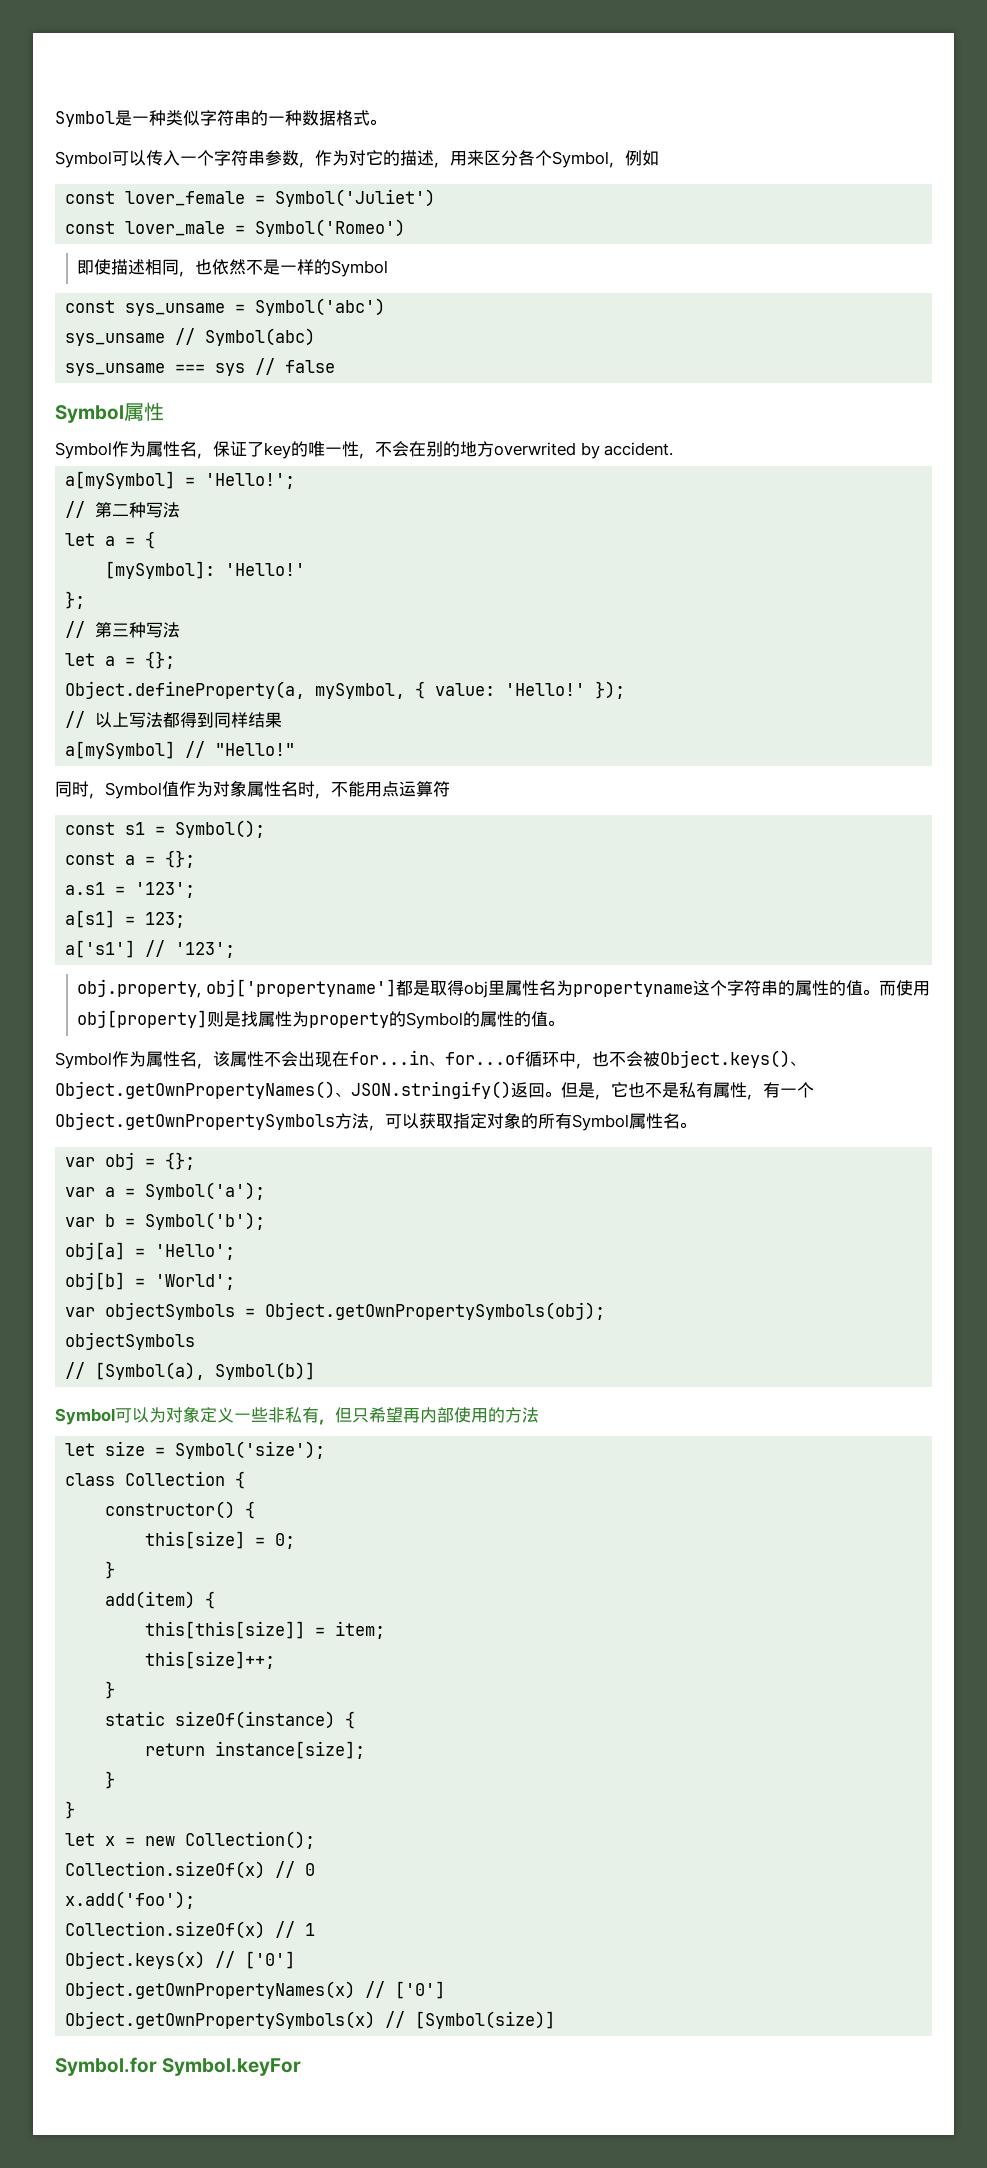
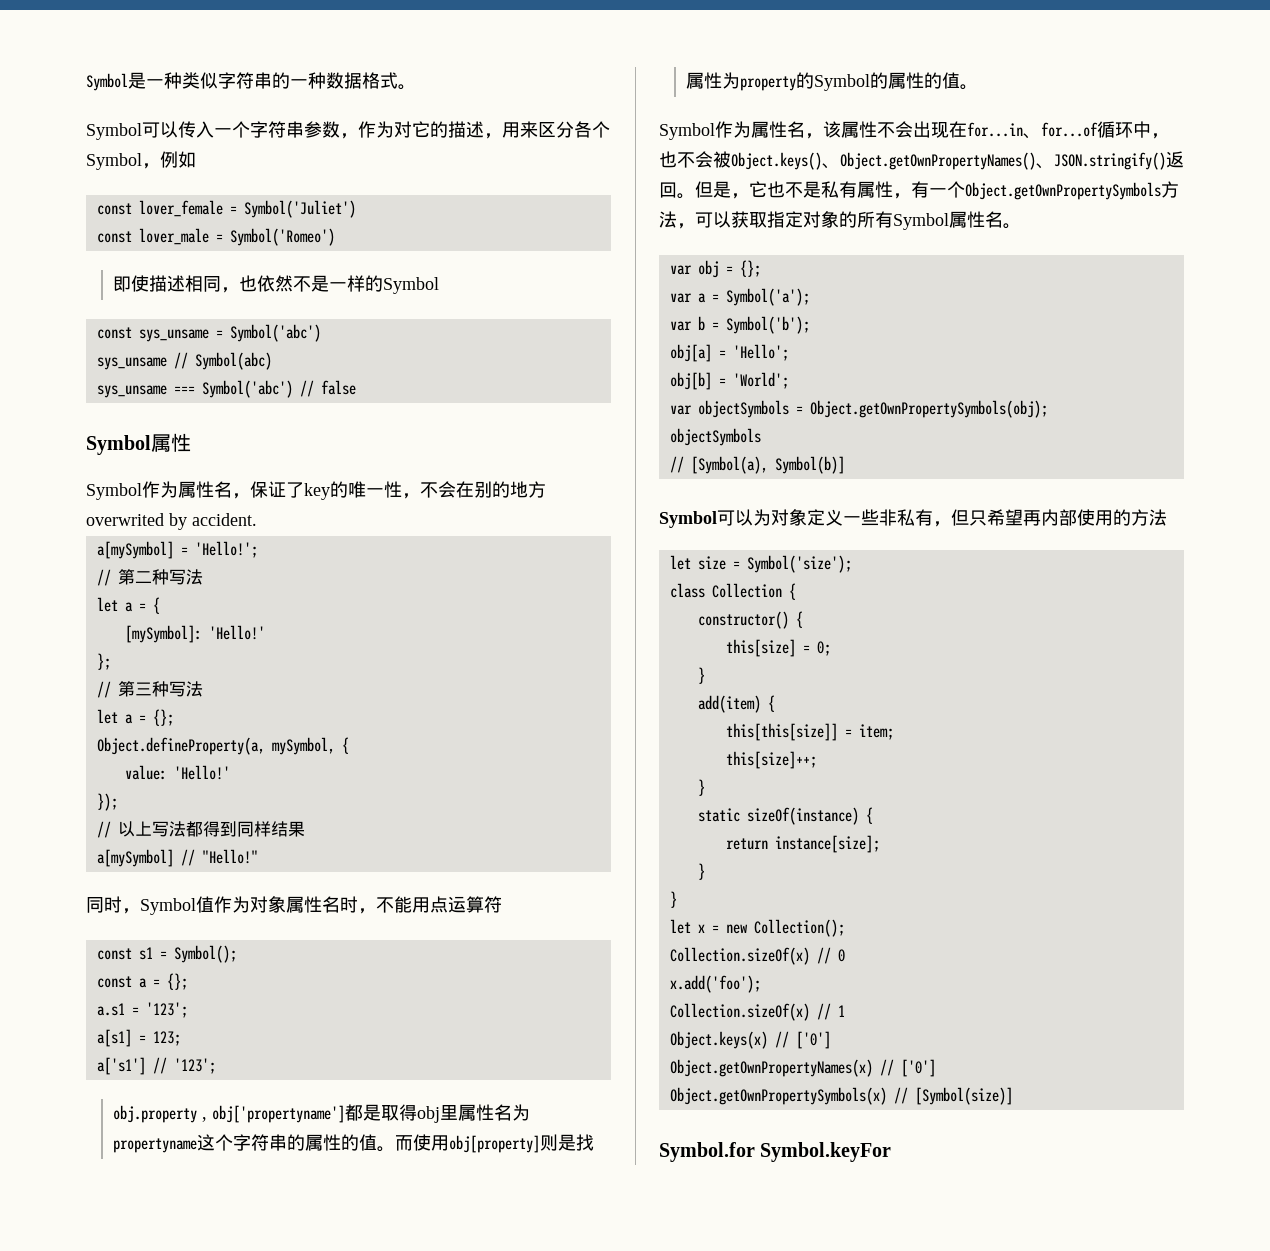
[215,363,246,376] sys -> [201,380,293,398] Symbol('abc')
(426, 690) none -> (349, 745) //
(586, 689) none -> (230, 772) //
[77,979,202,998] obj.property, -> [113,1105,208,1123] obj.property ,

